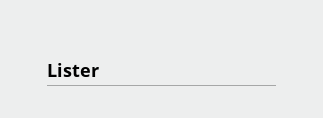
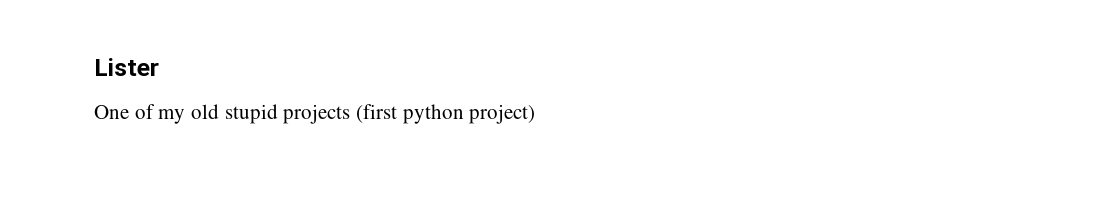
(99, 70) none -> [94,104,536,124] // One of my old stupid projects (first python project)

